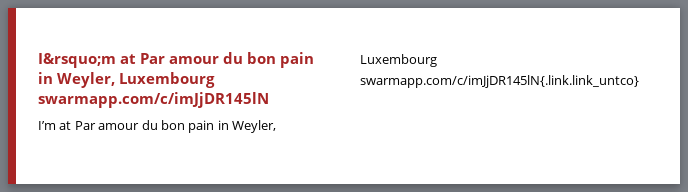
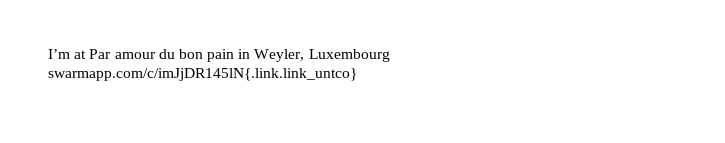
[38,52,315,68] [38,72,216,88] [38,92,269,108] I&rsquo;m at Par amour du bon pain in Weyler, Luxembourg swarmapp.com/c/imJjDR145lN // -> (48, 54) none

